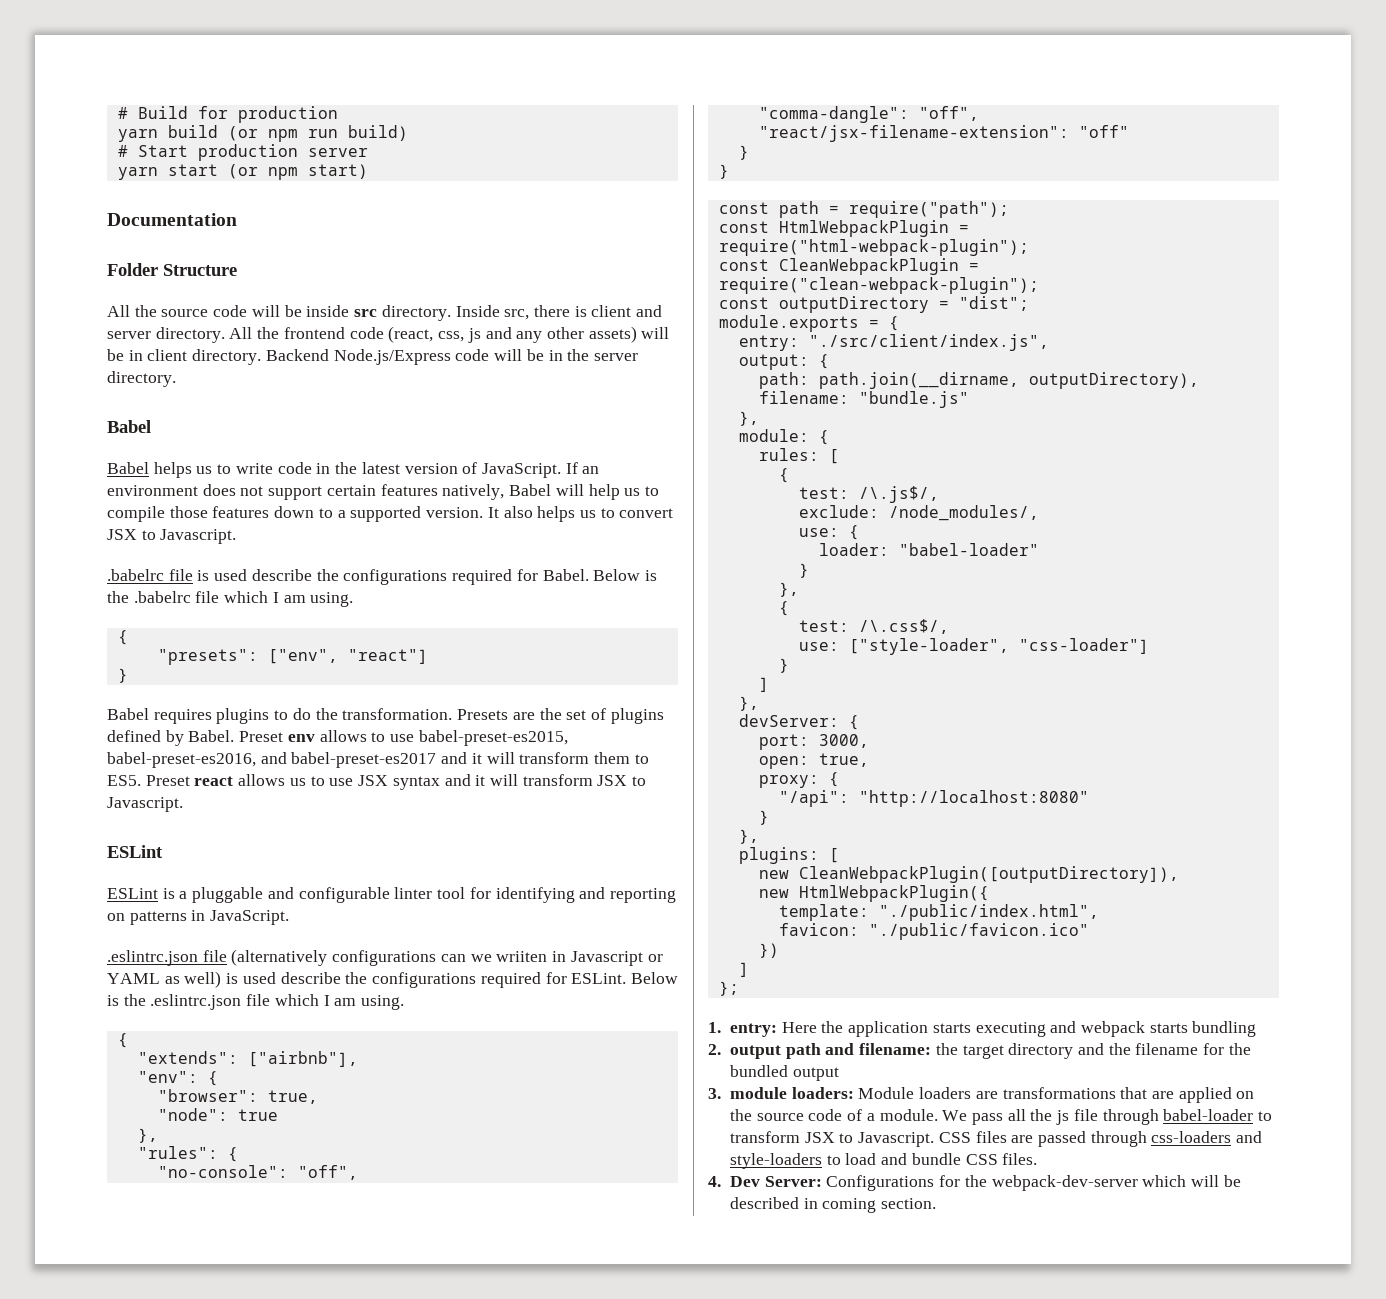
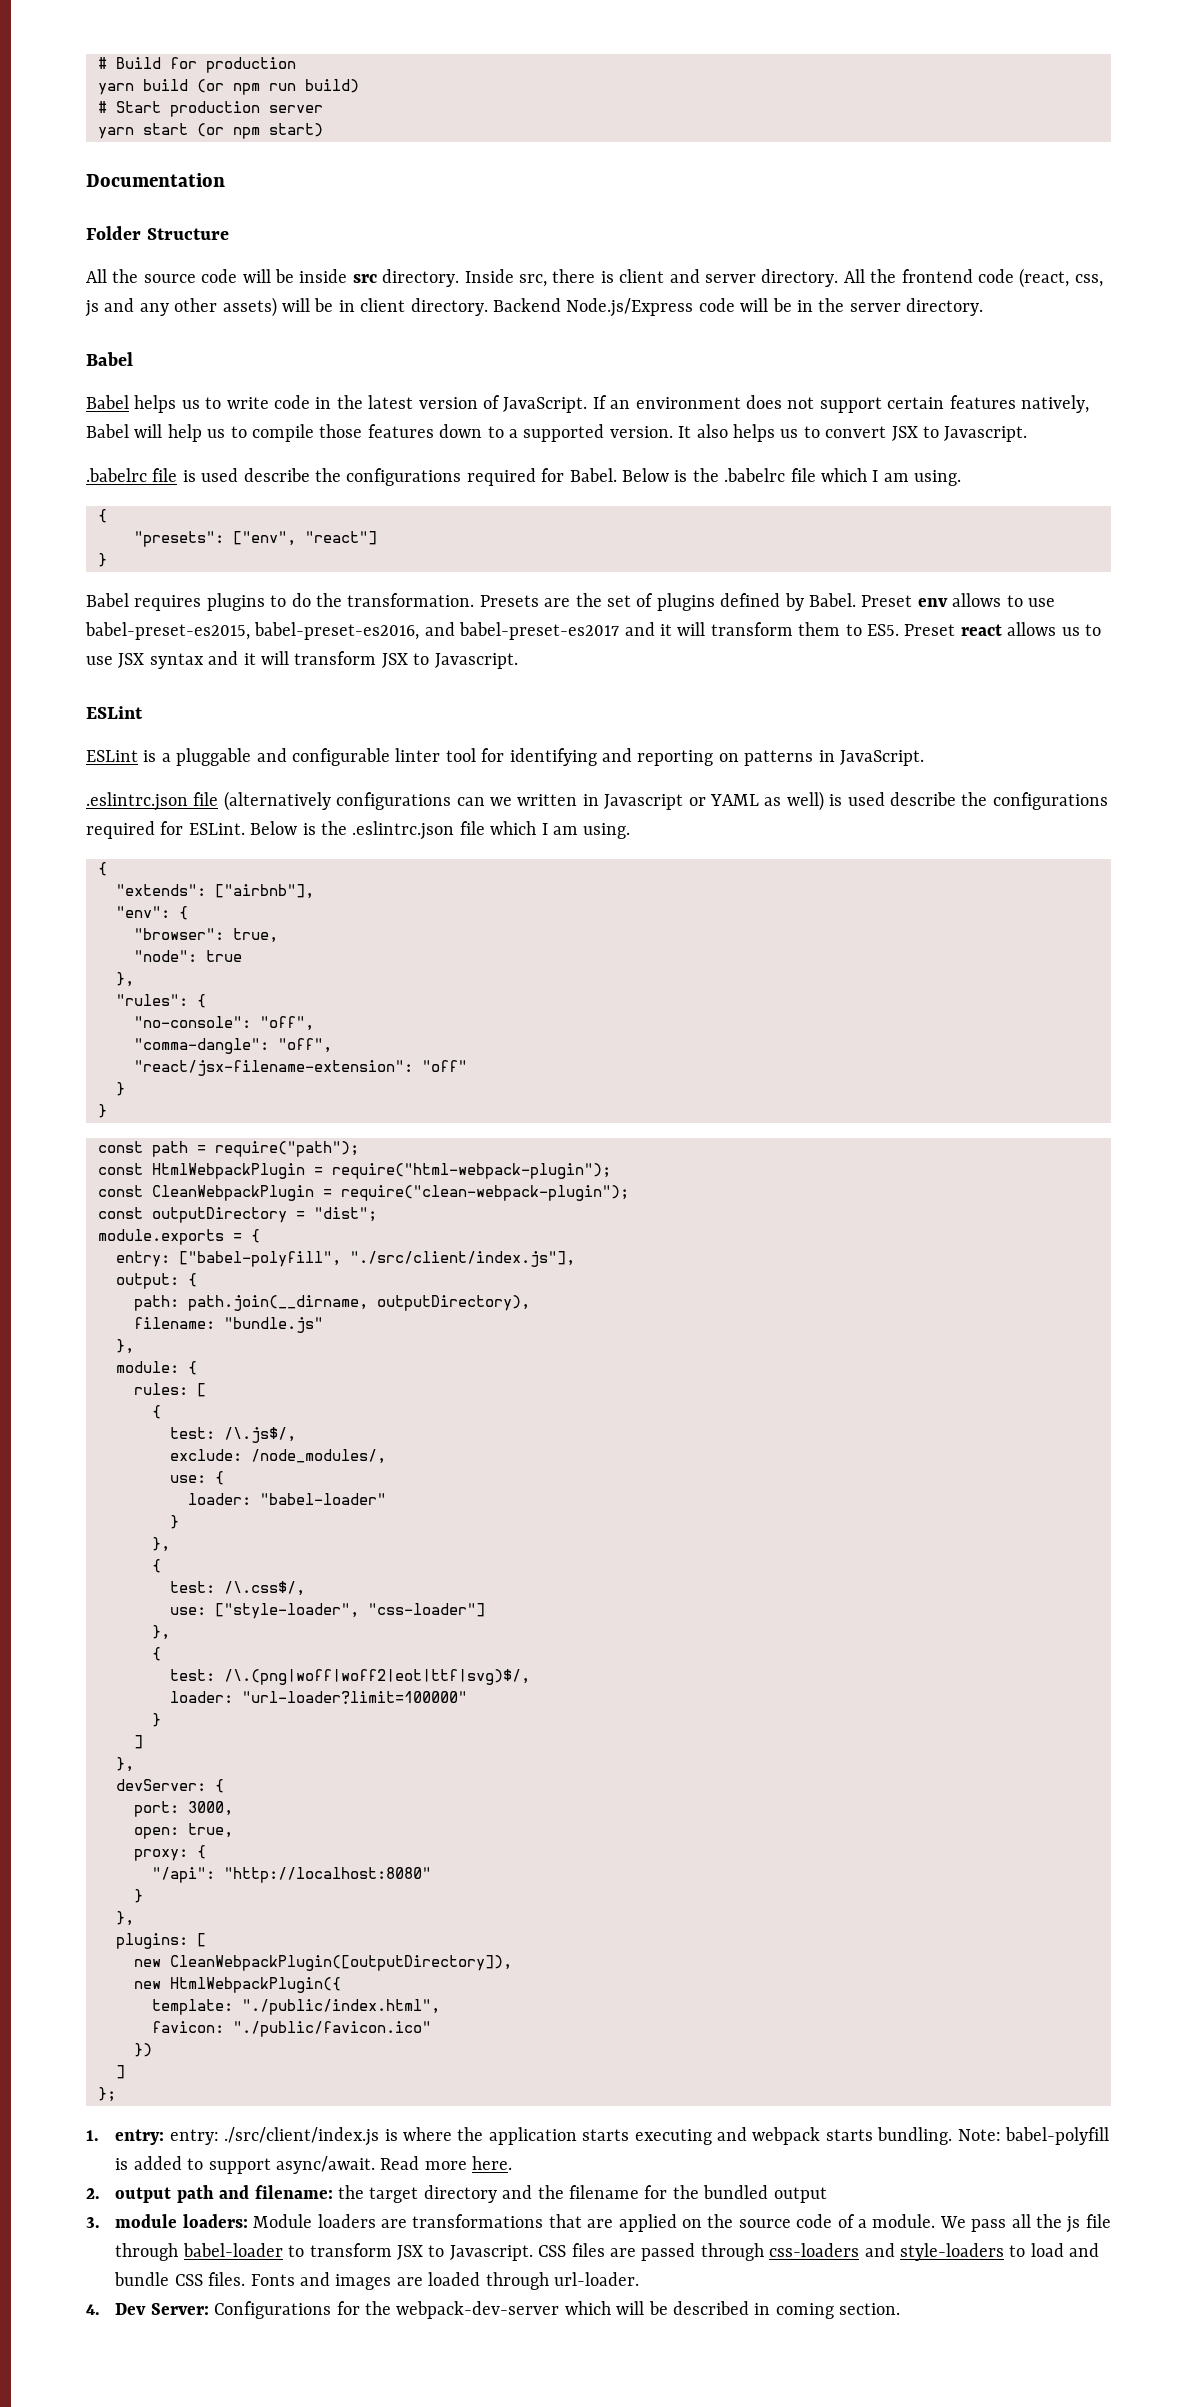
[496,951,548,962] wriiten -> [517,794,578,806] written
[808,334,1049,351] "./src/client/index.js", -> [179,1251,575,1267] ["babel-polyfill", "./src/client/index.js"],
(1149, 646) none -> [152,1625,170,1640] [152,1647,161,1661] [170,1669,530,1685] [170,1691,467,1704] // }, // { // test: /\.(png|woff|woff2|eot|ttf|svg)$/, // loader: "url-loader?limit=100000"
[781,1022,817,1033] Here -> [169,2127,453,2146] entry: ./src/client/index.js is where
[1192,1021,1257,1037] bundling -> [877,2127,1110,2145] [115,2156,513,2174] bundling. Note: babel-polyfill is added to support async/await. Read more here.
(1038, 1159) none -> [250,2272,640,2290] Fonts and images are loaded through url-loader.

